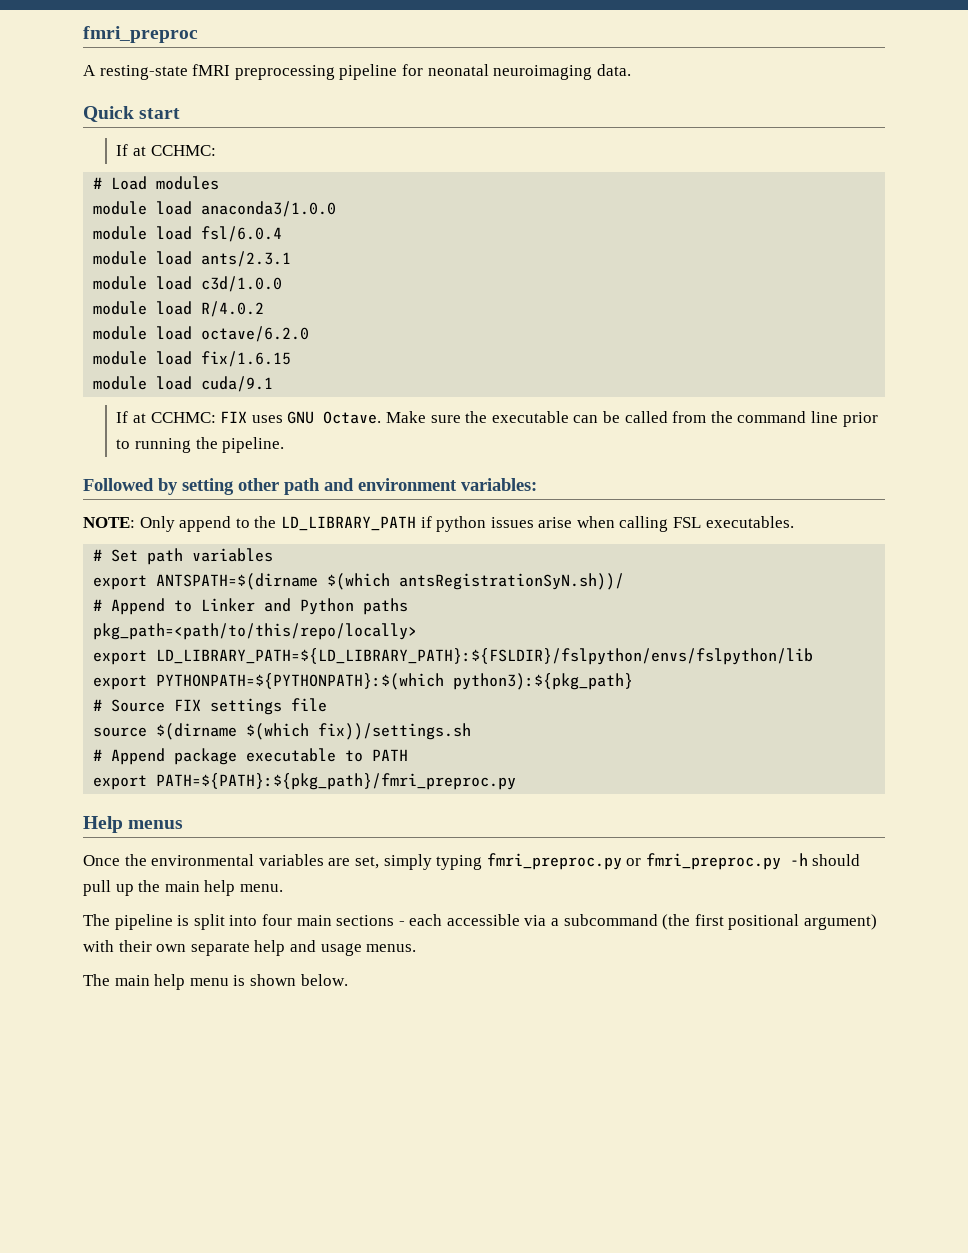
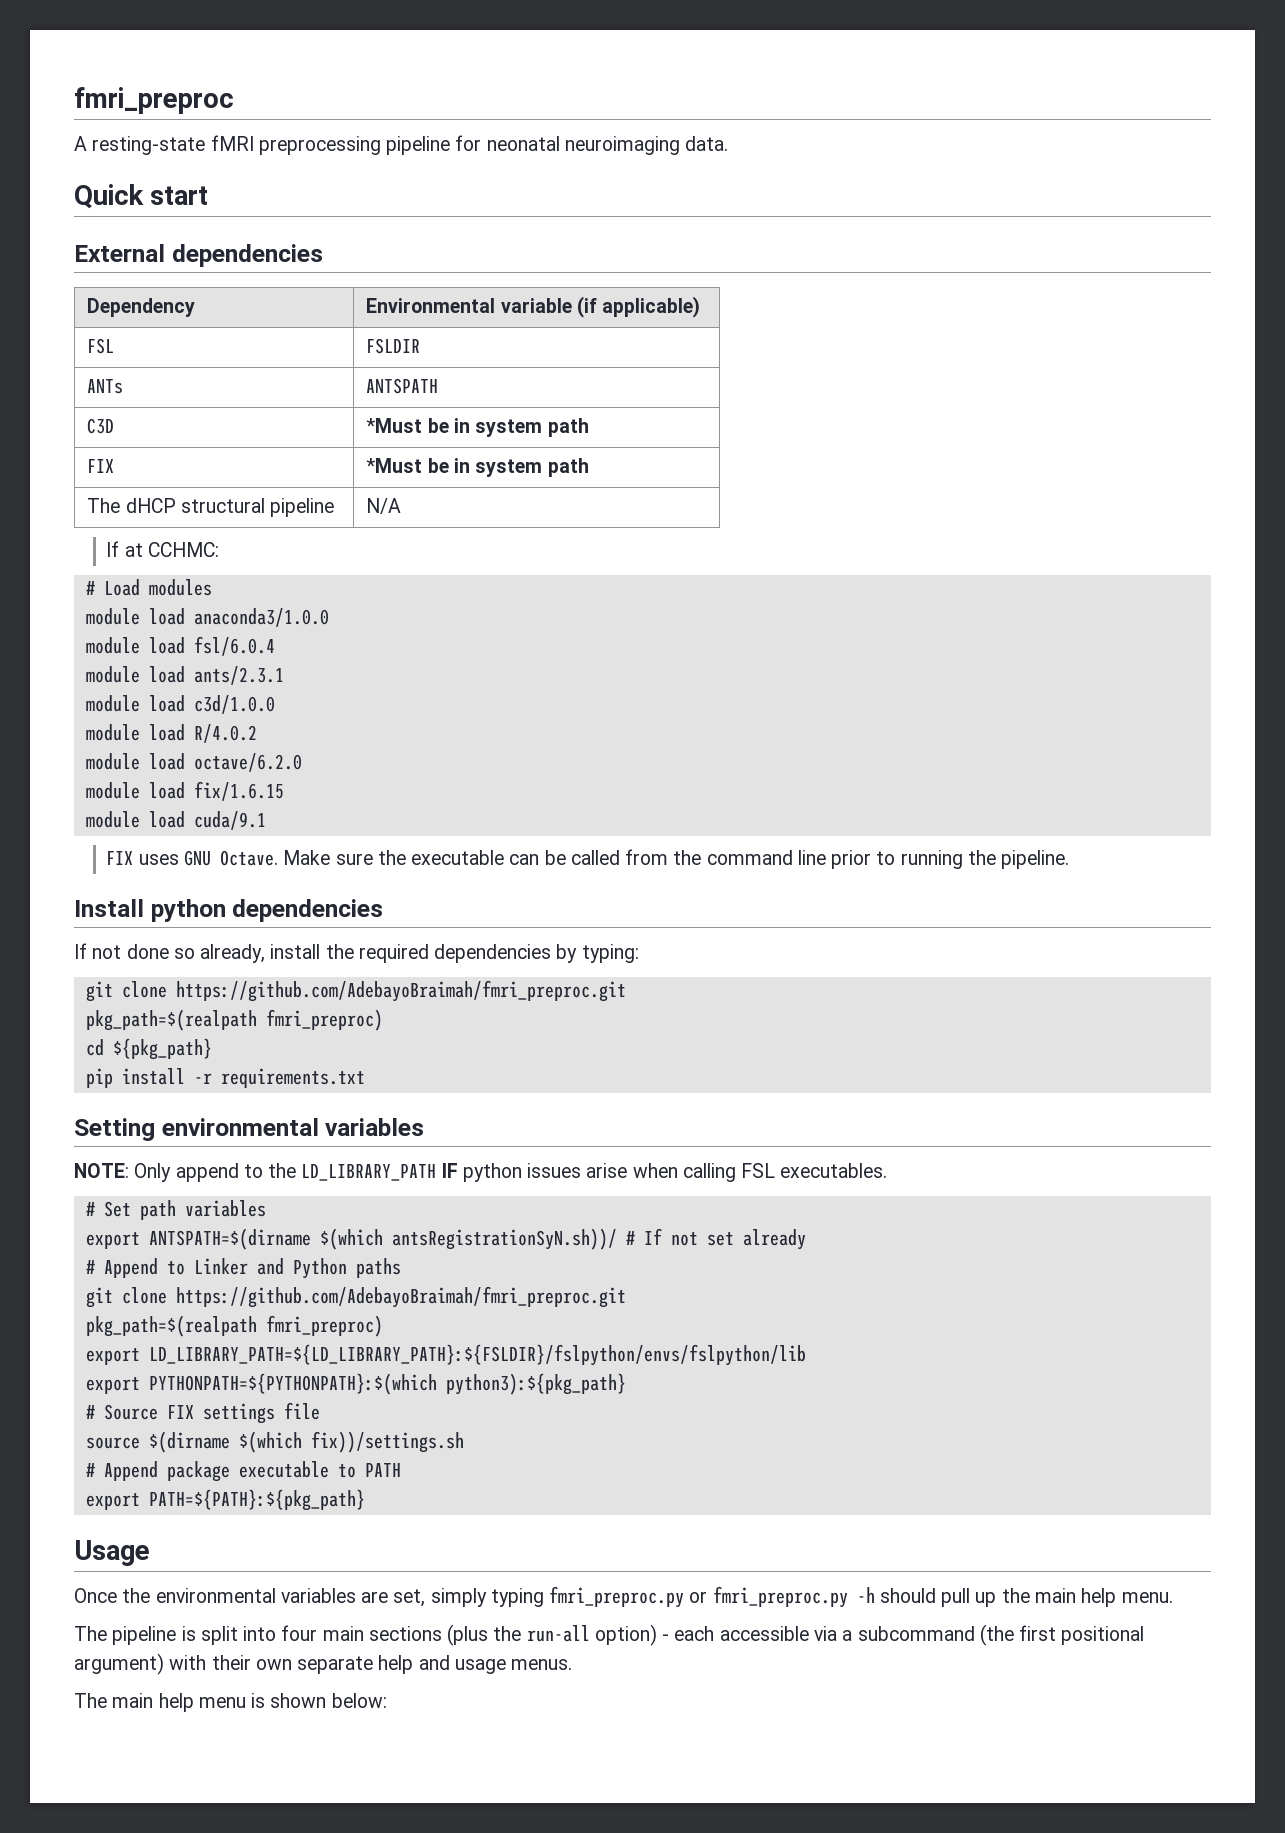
(181, 113) none -> [74,244,323,267] [87,298,196,317] [366,296,701,318] [87,338,115,354] [366,338,421,354] [87,379,124,394] [366,378,439,394] [87,418,115,434] [366,418,589,437] [87,459,115,473] [366,458,589,477] [87,498,335,517] [366,498,402,514] // External dependencies // Dependency | Environmental variable (if applicable) // FSL | FSLDIR // ANTs | ANTSPATH // C3D | *Must be in system path // FIX | *Must be in system path // The dHCP structural pipeline | N/A
[116,411,216,423] If at CCHMC: -> (266, 820) none
[83,478,537,495] Followed by setting other path and environment variables: -> [74,899,384,922] [74,943,639,963] [85,980,626,1002] [85,1009,383,1031] [85,1038,212,1060] [85,1068,365,1088] [74,1118,425,1141] Install python dependencies // If not done so already, install the required dependencies by typing: // git clone https://github.com/AdebayoBraimah/fmri_preproc.git // pkg_path=$(realpath fmri_preproc) // cd ${pkg_path} // pip install -r requirements.txt // Setting environmental variables
[420,516,432,528] if -> [441,1163,458,1178] IF
(625, 581) none -> [625,1228,806,1250] # If not set already
[93,623,418,640] pkg_path=<path/to/this/repo/locally> -> [85,1286,626,1308] [85,1315,383,1337] git clone https://github.com/AdebayoBraimah/fmri_preproc.git // pkg_path=$(realpath fmri_preproc)
[156,773,517,790] [83,816,184,833] PATH=${PATH}:${pkg_path}/fmri_preproc.py // Help menus -> [148,1489,365,1511] [74,1540,150,1566] PATH=${PATH}:${pkg_path} // Usage
(395, 920) none -> [447,1624,657,1646] (plus the run-all option)
[300,974,348,986] below. -> [331,1693,387,1708] below:

